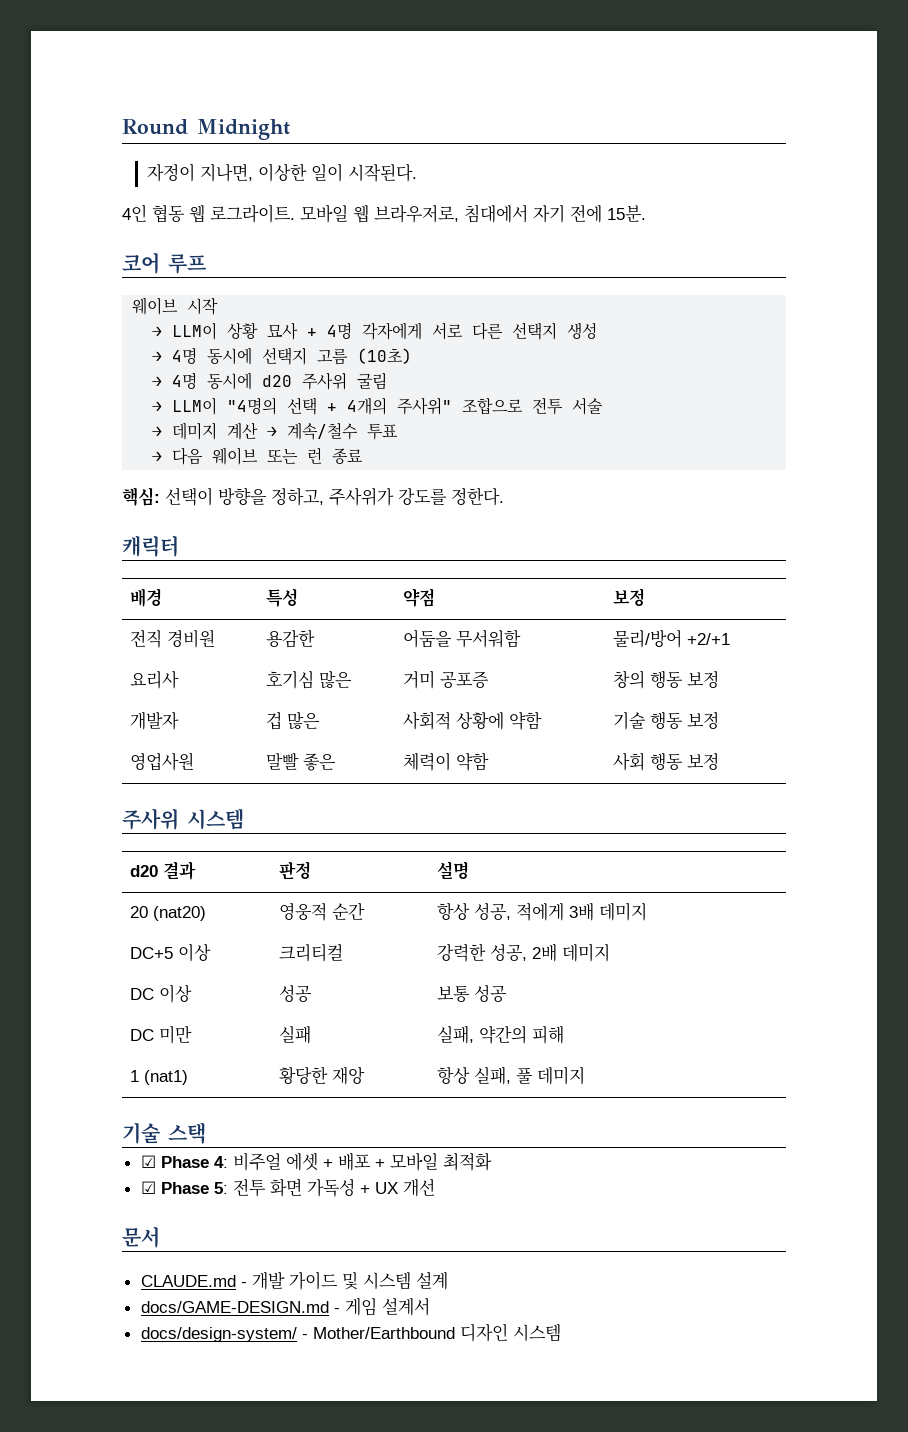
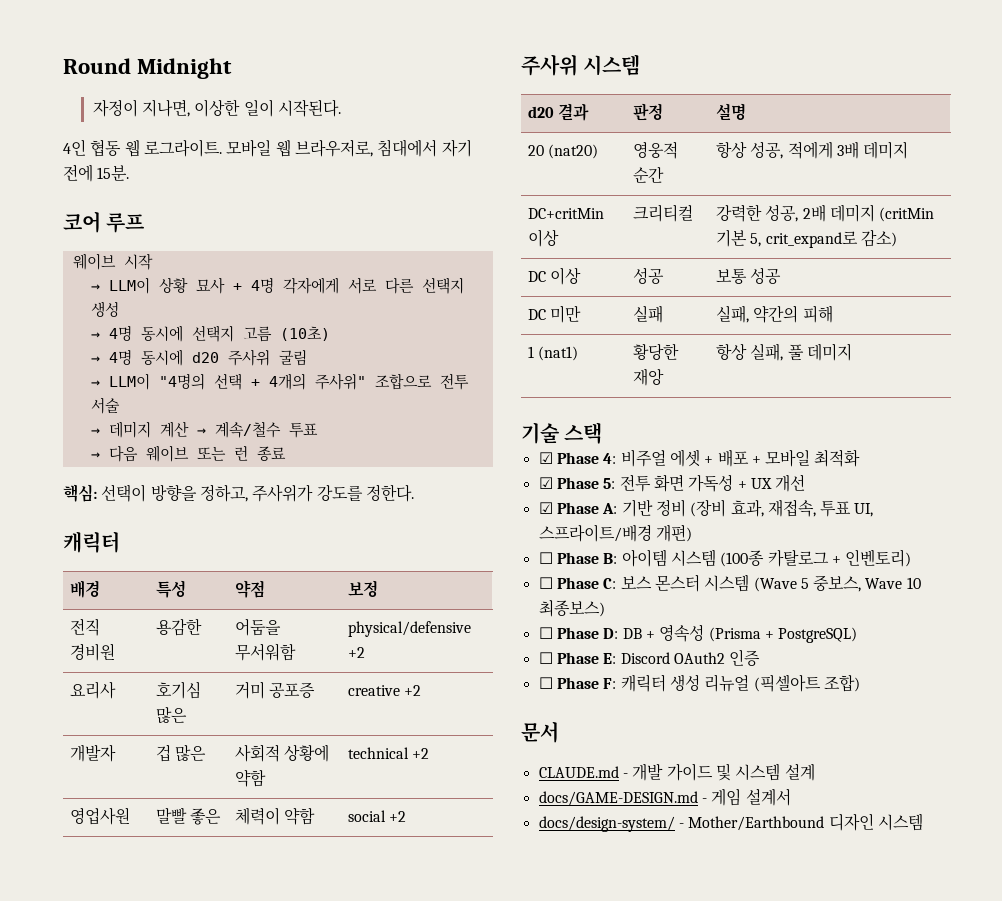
[612,629,730,648] 물리/방어 +2/+1 -> [348,621,472,637] [348,647,366,658] physical/defensive +2
[612,670,719,689] 창의 행동 보정 -> [348,685,422,696] creative +2
[612,712,719,730] 기술 행동 보정 -> [348,747,430,759] technical +2
[612,752,719,771] 사회 행동 보정 -> [348,810,407,822] social +2
[129,947,173,959] DC+5 -> [528,208,605,219] DC+critMin
(610, 952) none -> [879,207,935,222] [716,229,898,248] (critMin 기본 5, crit_expand로 감소)
(435, 1187) none -> [538,499,874,517] [538,524,692,542] [538,549,912,567] [538,574,921,592] [538,600,605,617] [538,624,858,643] [538,649,761,666] [538,674,860,692] // ☑ Phase A: 기반 정비 (장비 효과, 재접속, 투표 UI, 스프라이트/배경 개편) // ☐ Phase B: 아이템 시스템 (100종 카탈로그 + 인벤토리) // ☐ Phase C: 보스 몬스터 시스템 (Wave 5 중보스, Wave 10 최종보스) // ☐ Phase D: DB + 영속성 (Prisma + PostgreSQL) // ☐ Phase E: Discord OAuth2 인증 // ☐ Phase F: 캐릭터 생성 리뉴얼 (픽셀아트 조합)

